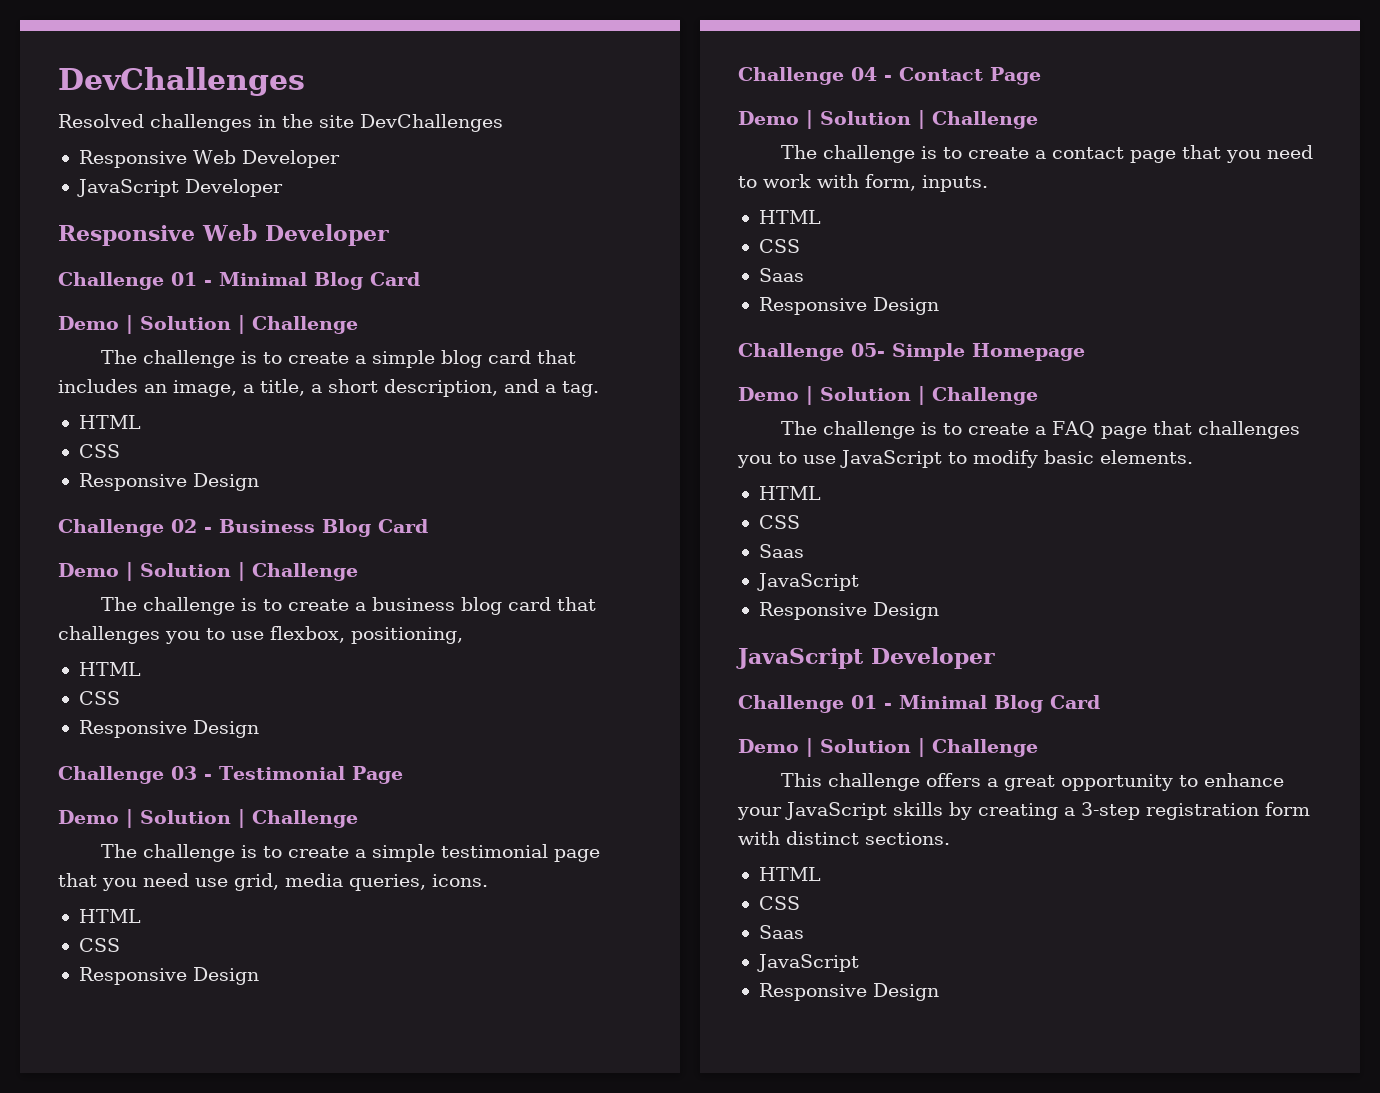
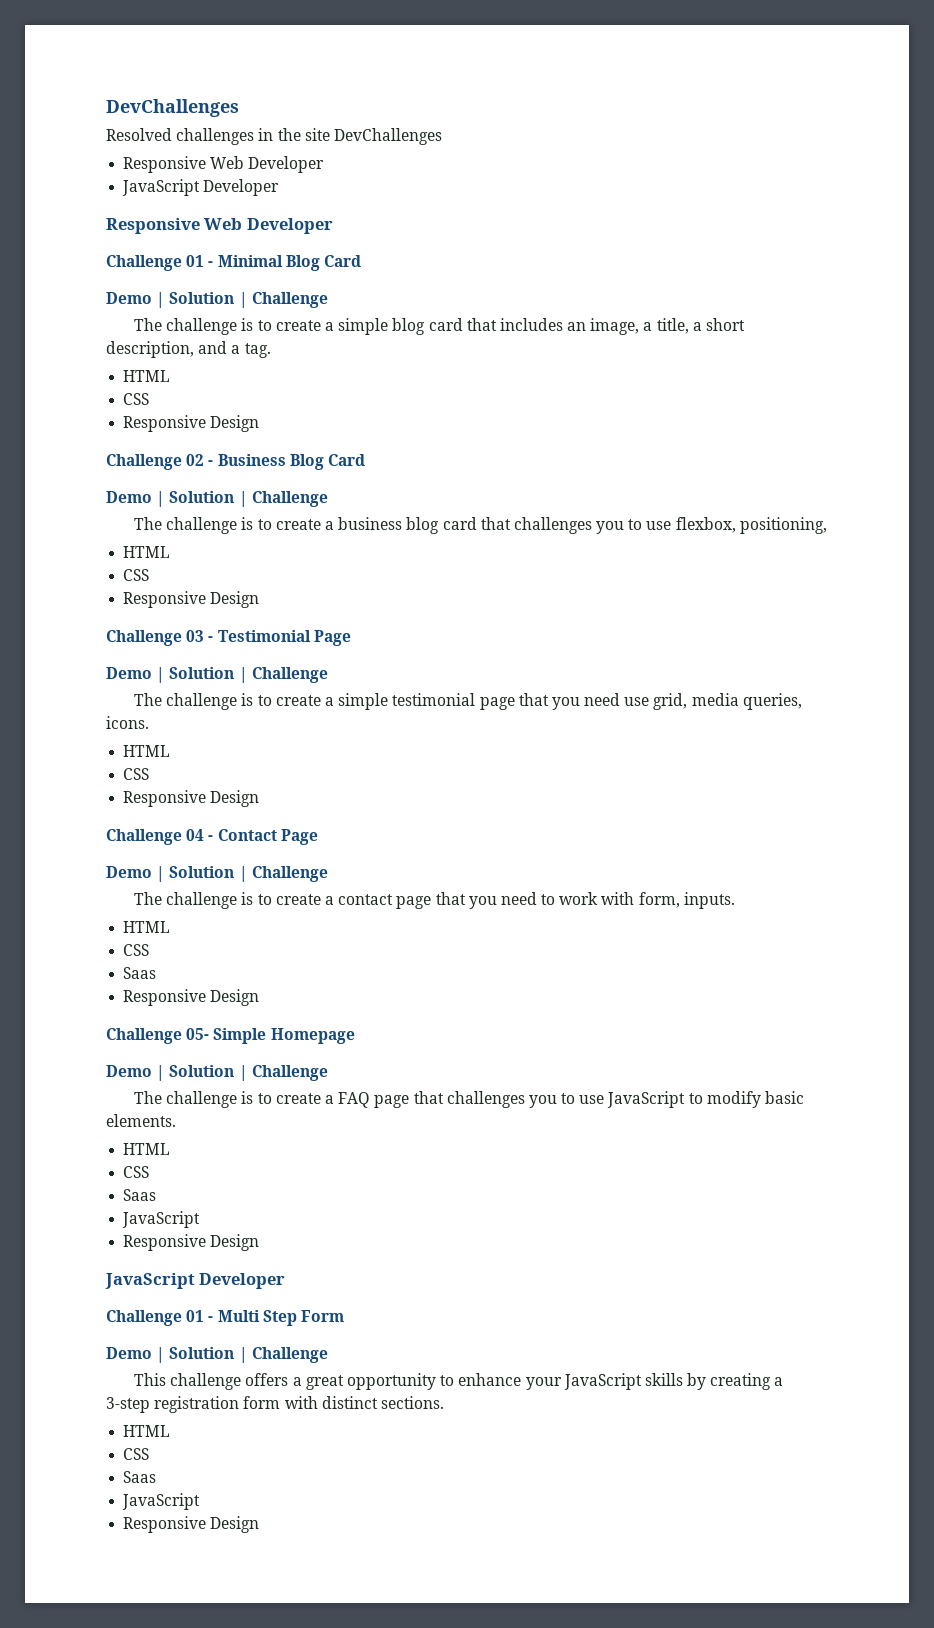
[899,695,1100,713] Minimal Blog Card -> [217,1310,344,1326] Multi Step Form

